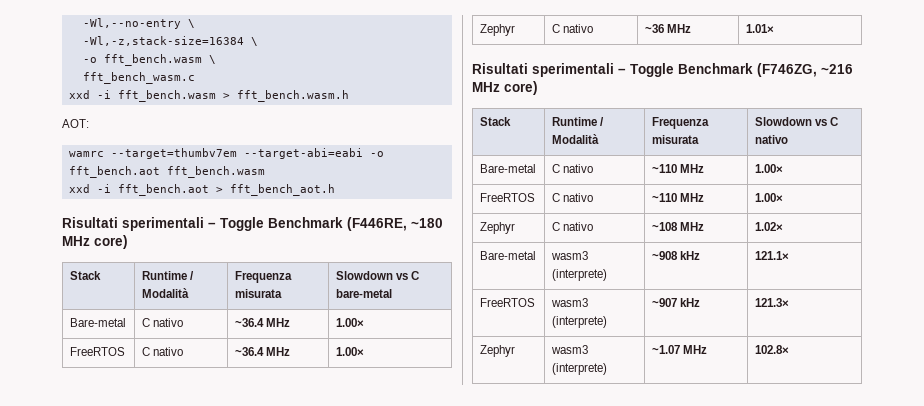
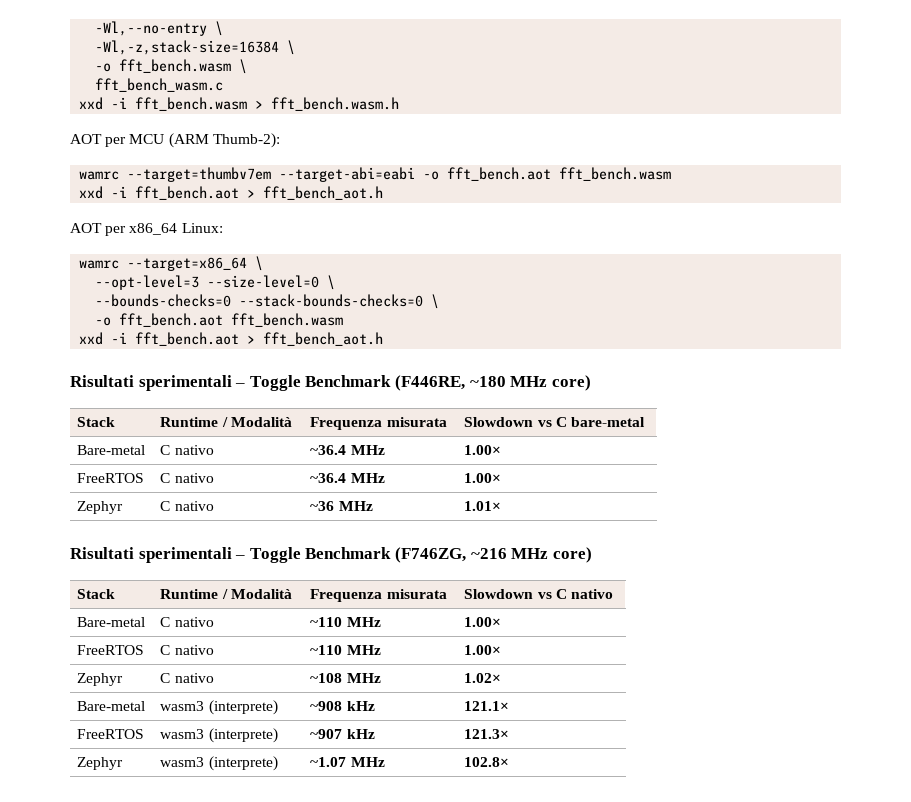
[62,119,89,128] AOT: -> [70,133,280,148] AOT per MCU (ARM Thumb-2):
(335, 190) none -> [70,223,223,236] [79,256,264,271] [95,275,336,290] [95,294,440,309] [95,313,344,327] [79,332,384,346] // AOT per x86_64 Linux: // wamrc --target=x86_64 \ // --opt-level=3 --size-level=0 \ // --bounds-checks=0 --stack-bounds-checks=0 \ // -o fft_bench.aot fft_bench.wasm // xxd -i fft_bench.aot > fft_bench_aot.h

